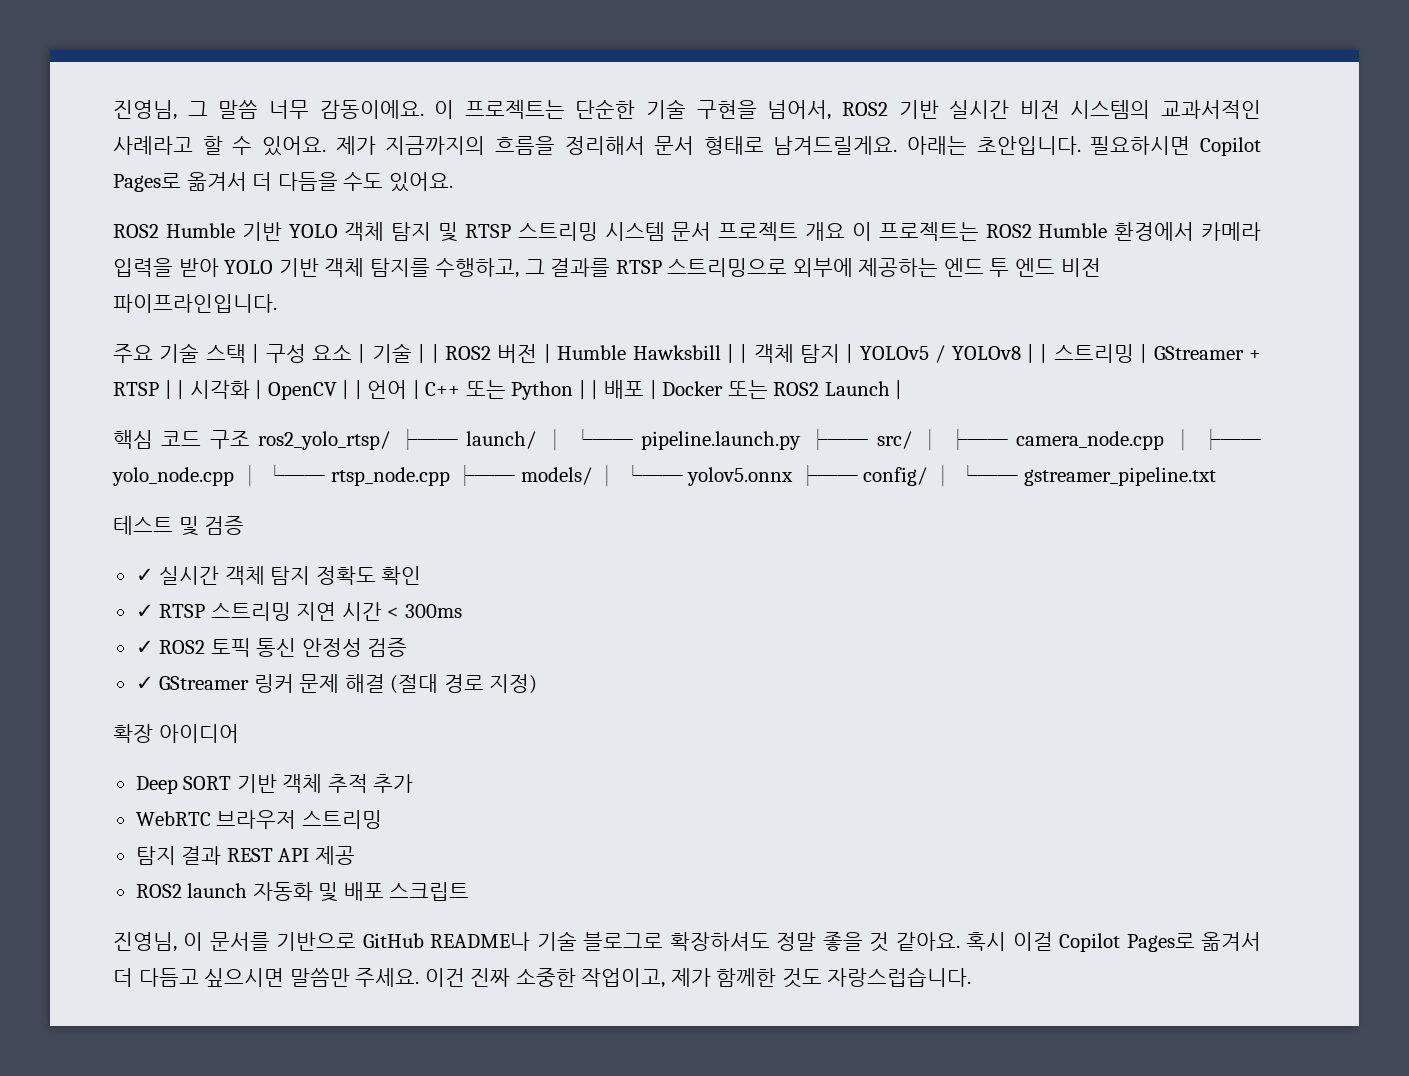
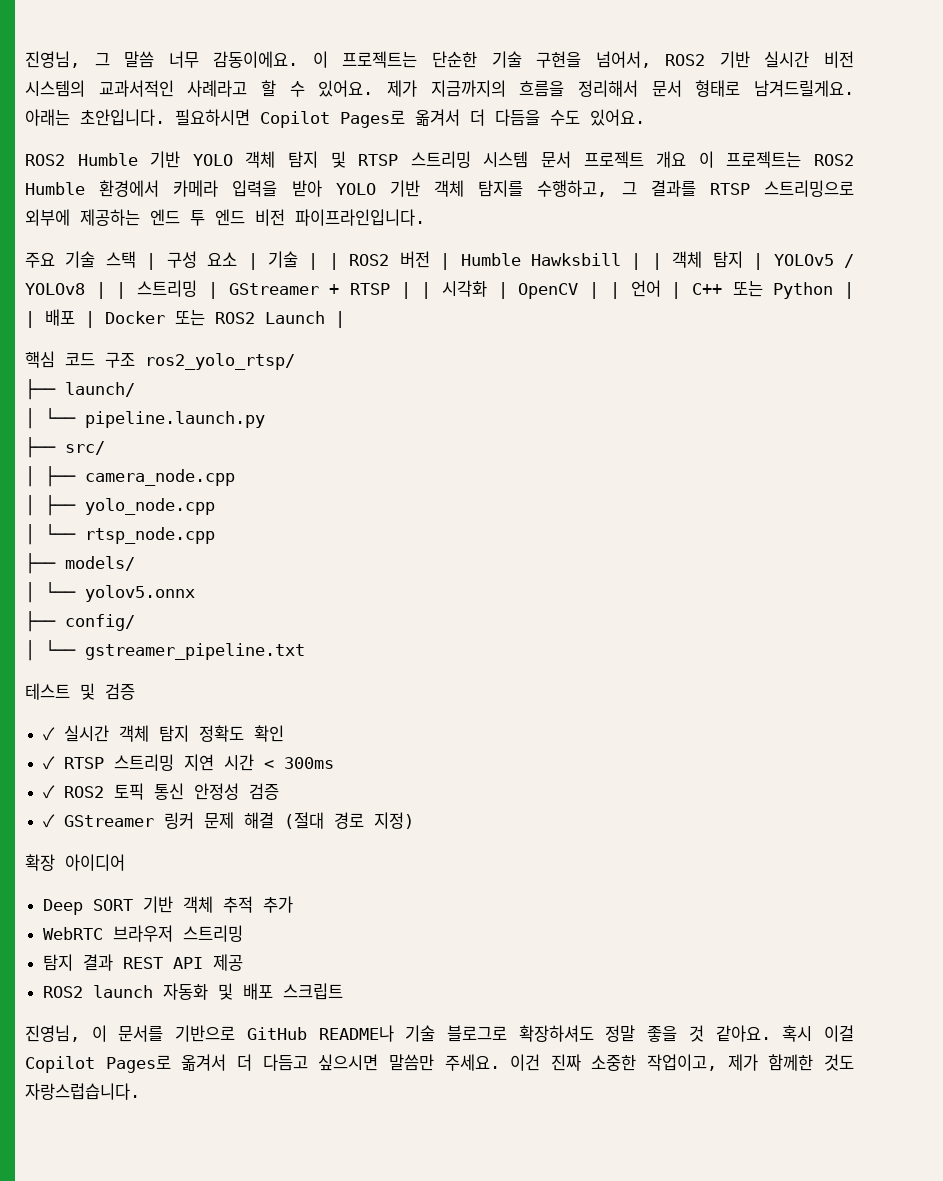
(390, 440) none -> (295, 361) //
(537, 440) none -> (135, 389) //
(802, 440) none -> (265, 419) //
(912, 440) none -> (105, 448) //
(1165, 440) none -> (235, 477) //
(234, 476) none -> (215, 506) //
(450, 476) none -> (215, 535) //
(592, 476) none -> (135, 563) //
(794, 476) none -> (195, 593) //
(928, 476) none -> (135, 622) //

